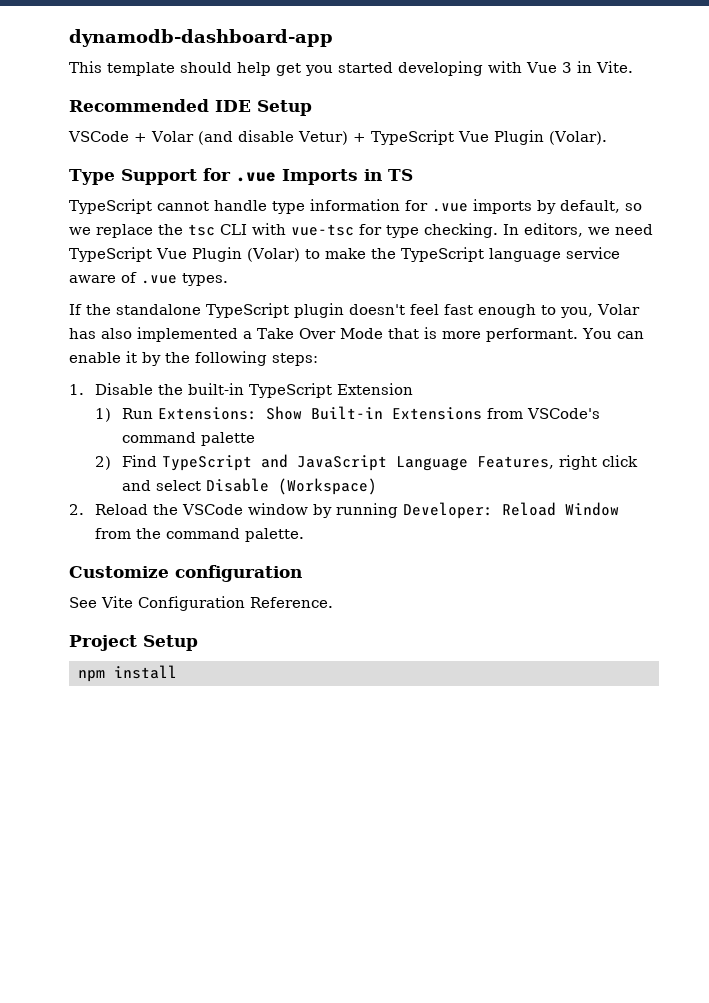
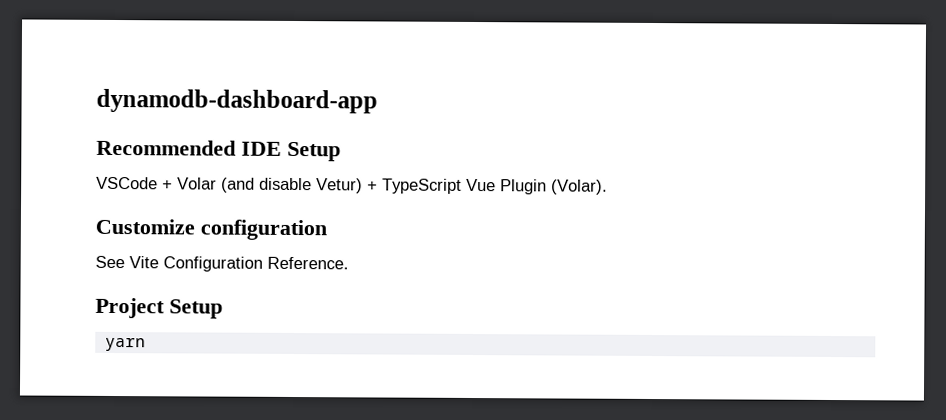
[69,61,633,76] // This template should help get you started developing with Vue 3 in Vite. -> (378, 101) none
[69,168,413,185] [69,199,642,214] [69,223,653,238] [69,247,620,262] [69,272,228,286] [69,303,640,318] [69,327,644,342] [69,351,318,366] [69,383,414,398] [95,406,600,422] [121,432,255,446] [95,454,638,471] [121,478,377,495] [69,502,620,519] [95,528,305,542] // Type Support for .vue Imports in TS // TypeScript cannot handle type information for .vue imports by default, so we replace the tsc CLI with vue-tsc for type checking. In editors, we need TypeScript Vue Plugin (Volar) to make the TypeScript language service aware of .vue types. // If the standalone TypeScript plugin doesn't feel fast enough to you, Volar has also implemented a Take Over Mode that is more performant. You can enable it by the following steps: // 1. Disable the built-in TypeScript Extension // 1) Run Extensions: Show Built-in Extensions from VSCode's command palette // 2) Find TypeScript and JavaScript Language Features, right click and select Disable (Workspace) // 2. Reload the VSCode window by running Developer: Reload Window from the command palette. -> (608, 187) none
[78,665,177,682] npm install -> [104,337,146,352] yarn

